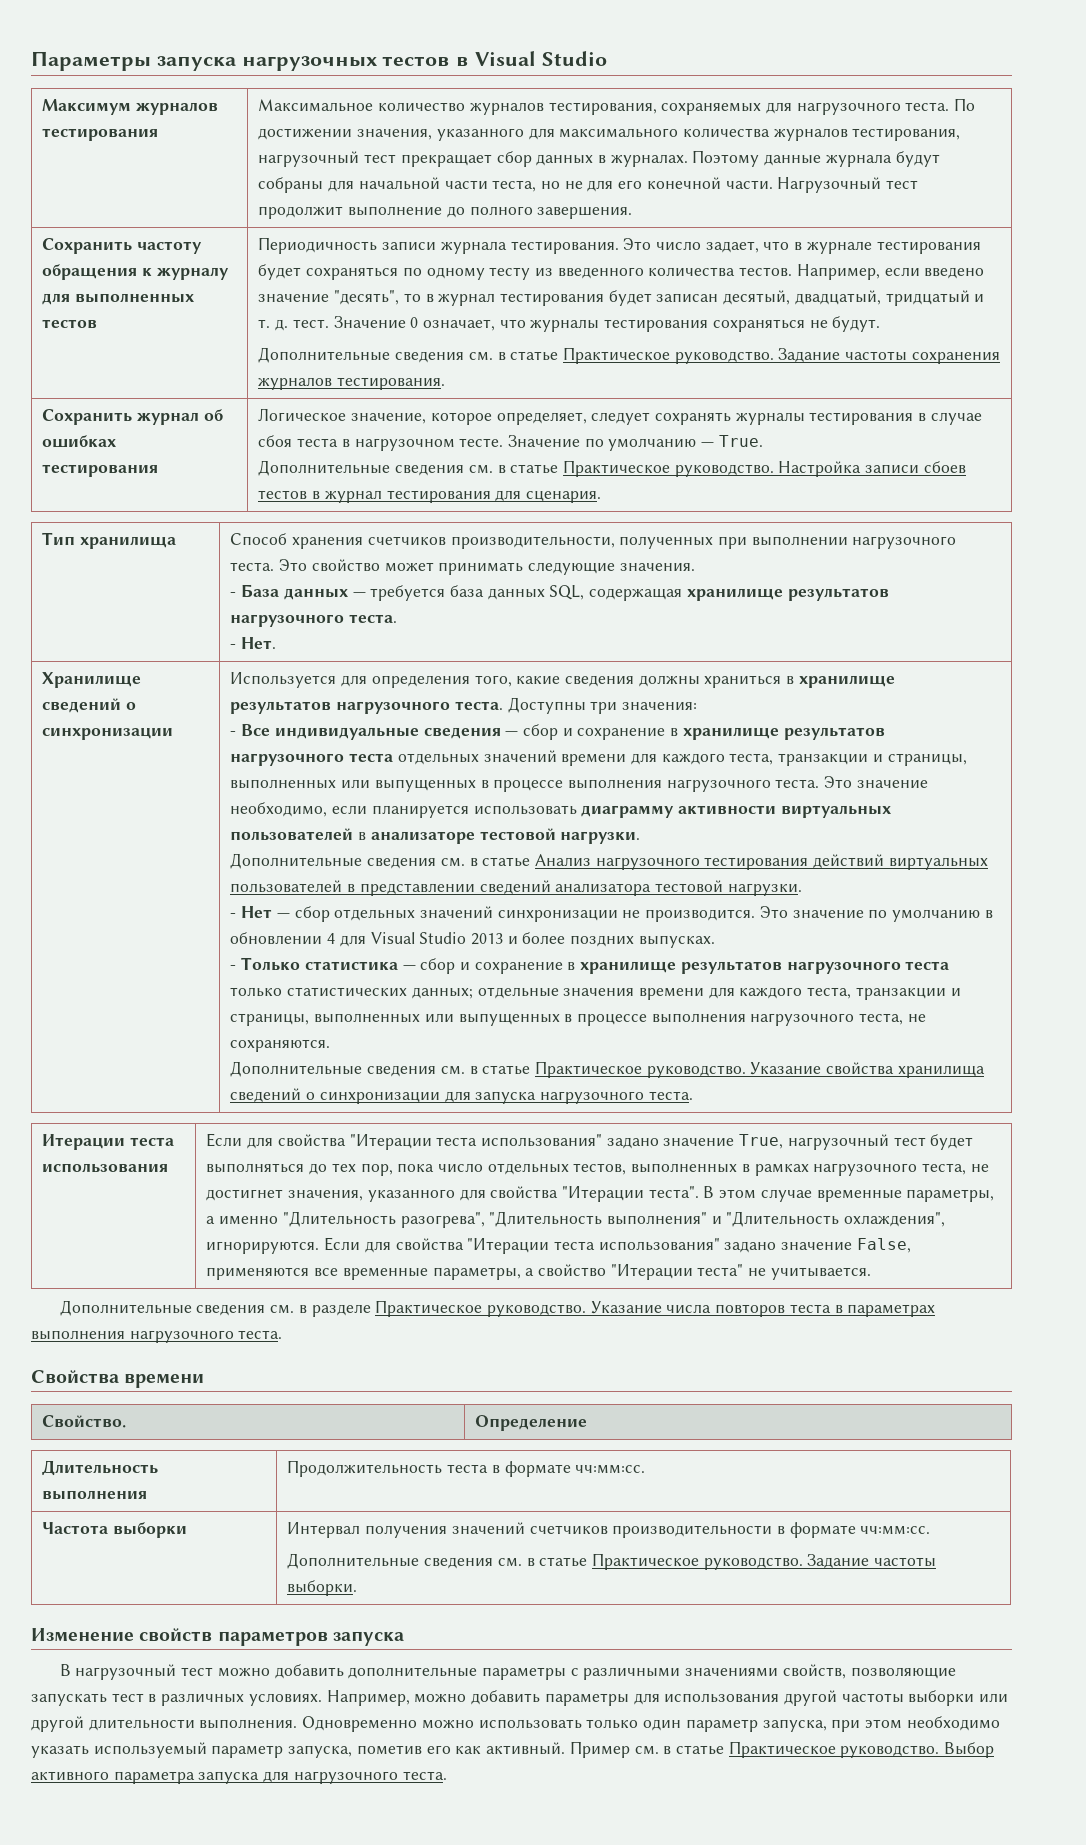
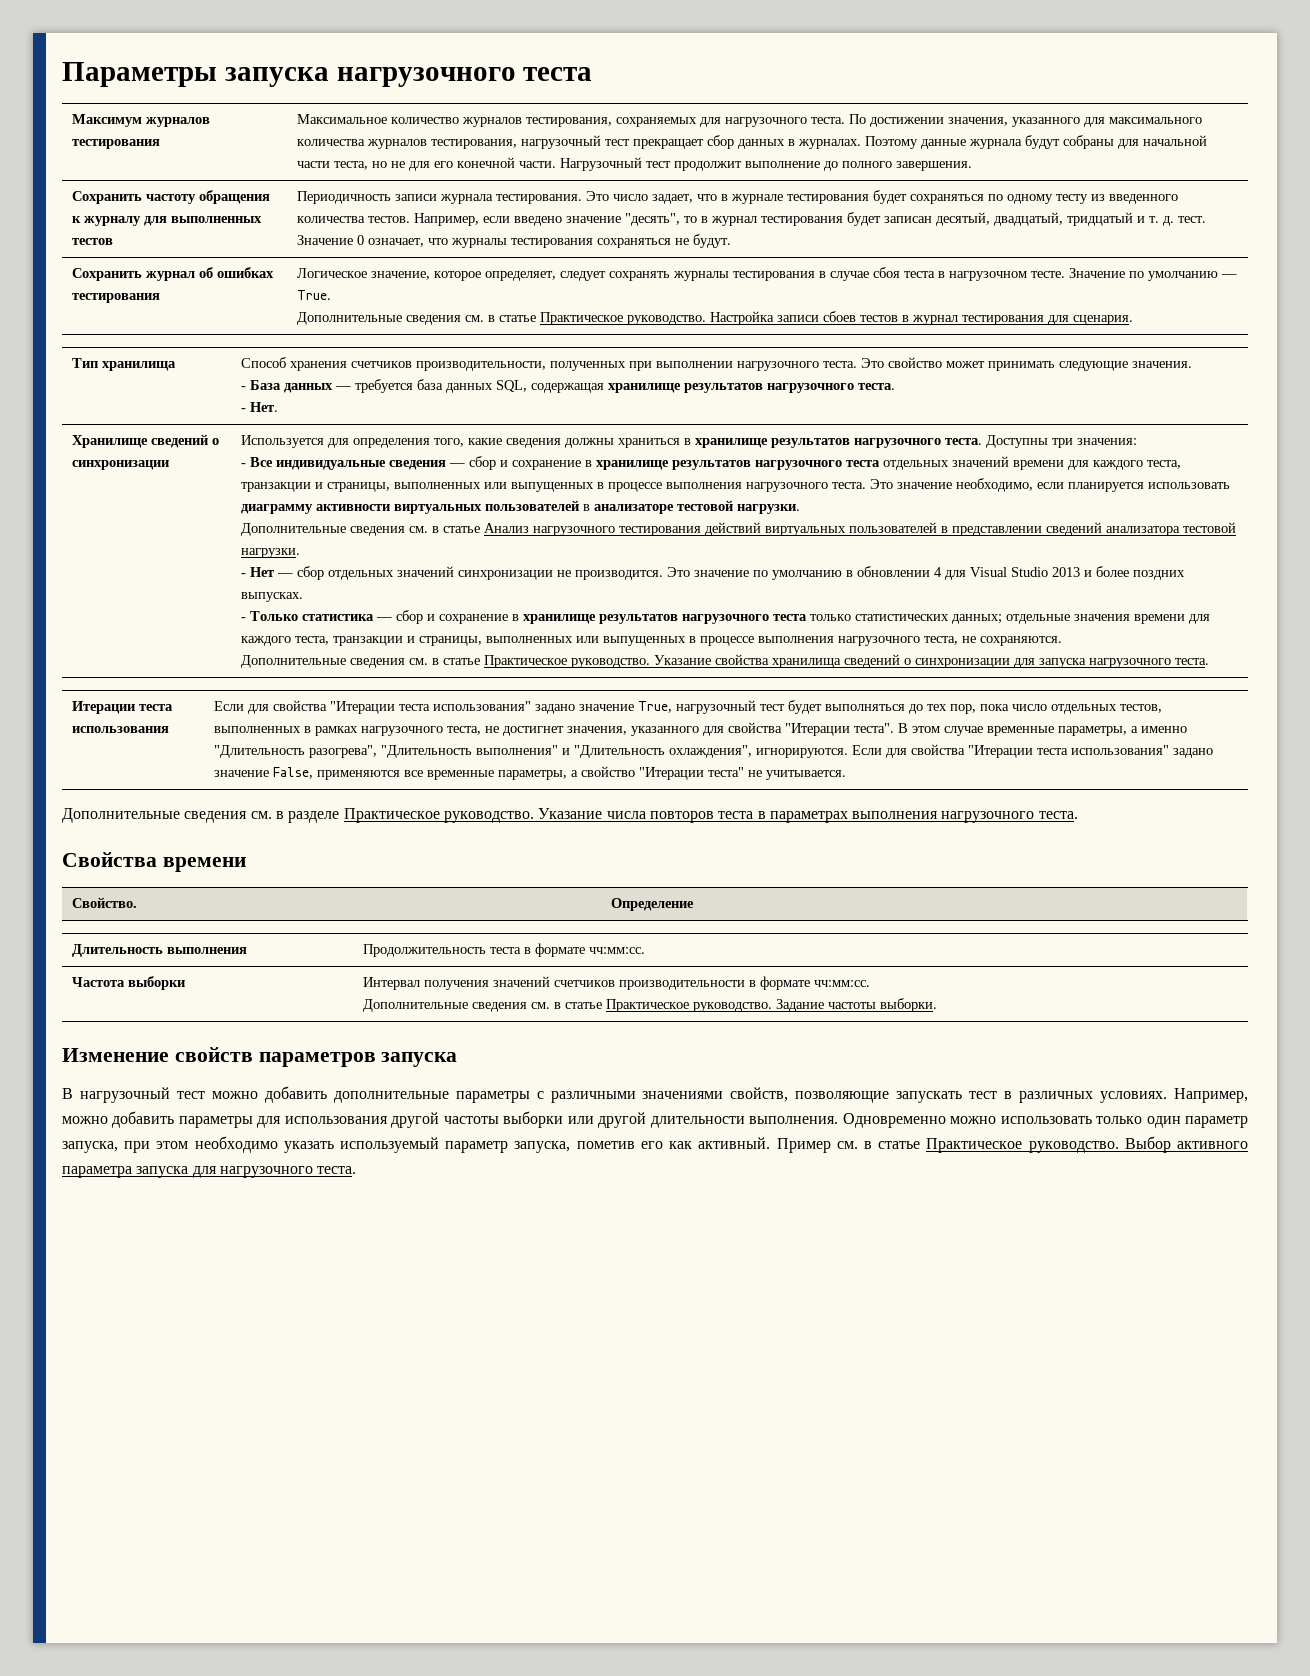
[241,51,607,71] нагрузочных тестов в Visual Studio -> [336,67,593,87] нагрузочного теста
[258,347,1000,364] [258,377,446,390] // Дополнительные сведения см. в статье Практическое руководство. Задание частоты сохранения журналов тестирования. -> (732, 241) none

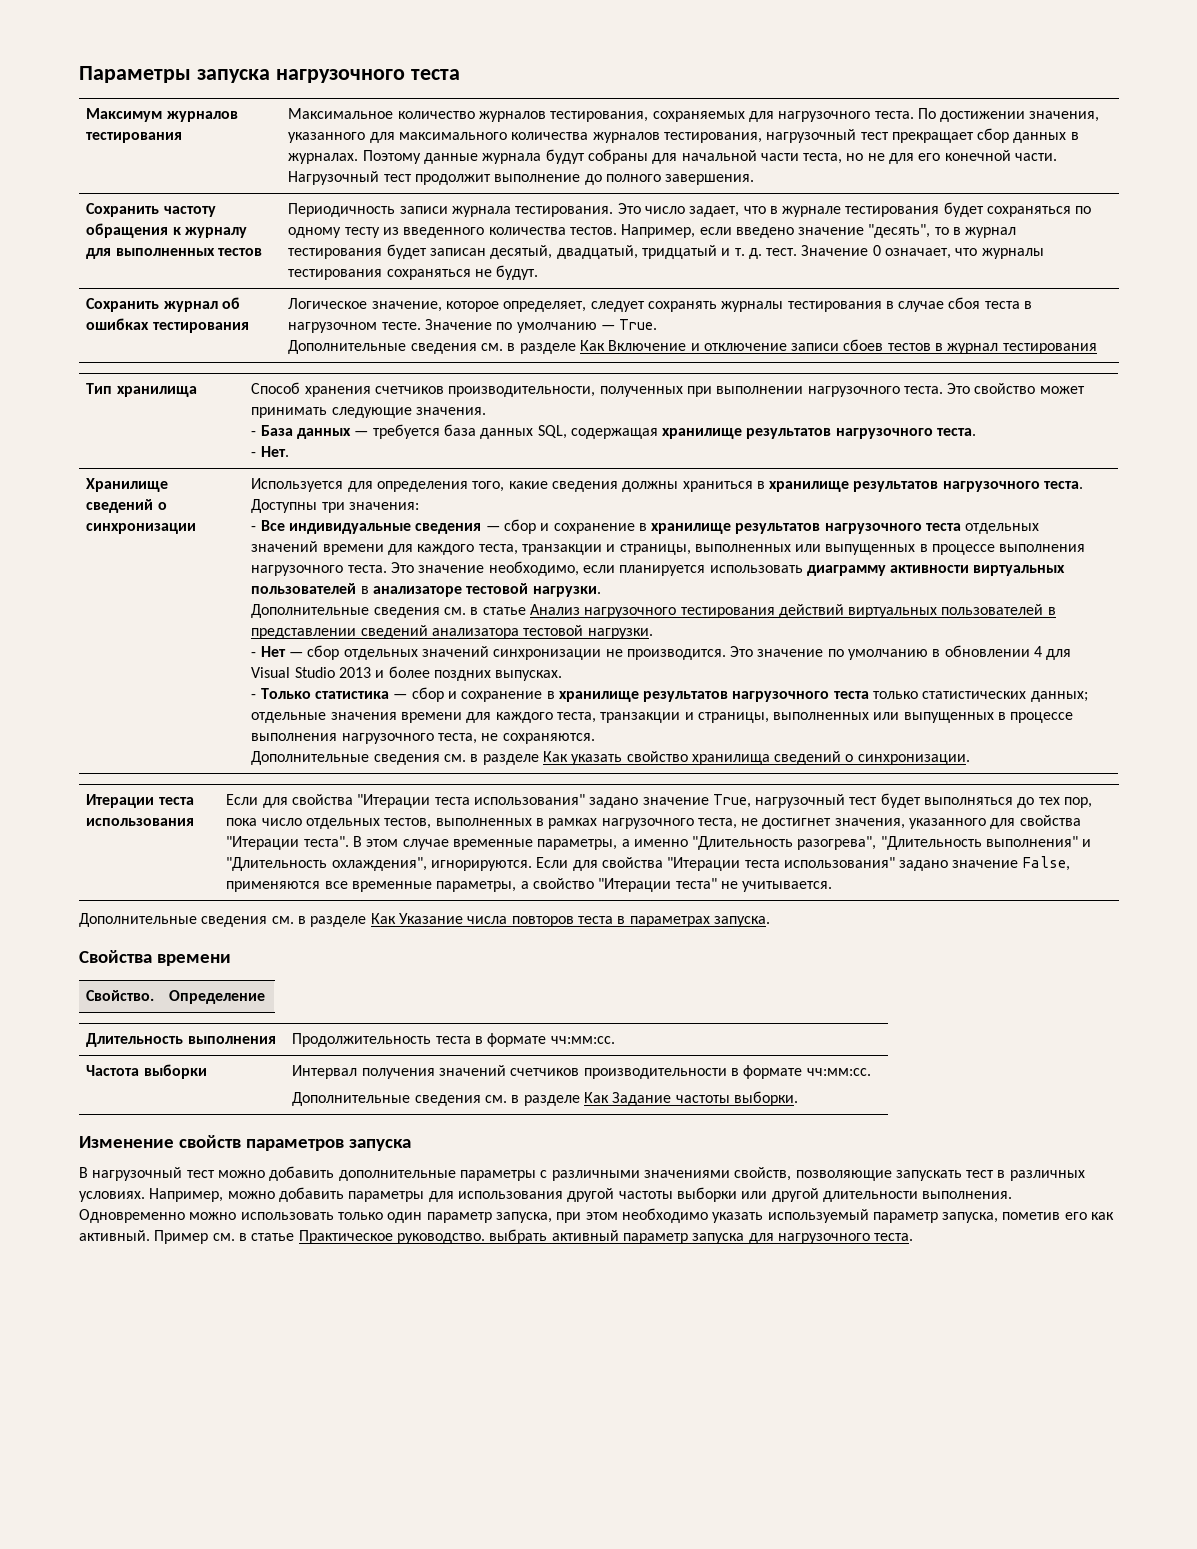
[499,311,775,325] статье Практическое руководство. Настройка -> [519,340,787,354] разделе Как Включение и отключение
[1048,315,1134,325] для сценария. -> (1097, 348) none
[443,654,1210,668] статье Практическое руководство. Указание свойства хранилища сведений о синхронизации для запуска нагрузочного теста. -> [482,751,970,765] разделе Как указать свойство хранилища сведений о синхронизации.
[343,808,534,823] Практическое руководство. -> [370,913,396,924] Как
[852,811,1078,823] выполнения нагрузочного теста. -> [713,916,770,927] запуска.
[565,999,773,1012] статье Практическое руководство. -> [523,1092,609,1106] разделе Как
[1124,1136,1248,1153] [62,1166,132,1178] Выбор активного параметра -> [489,1229,688,1244] выбрать активный параметр

